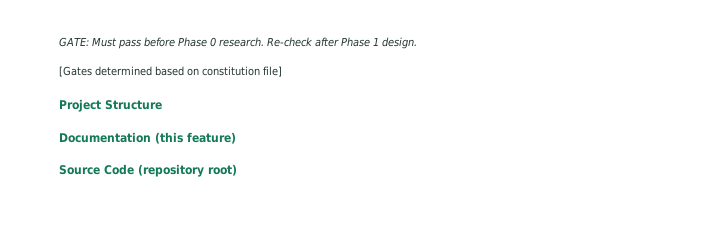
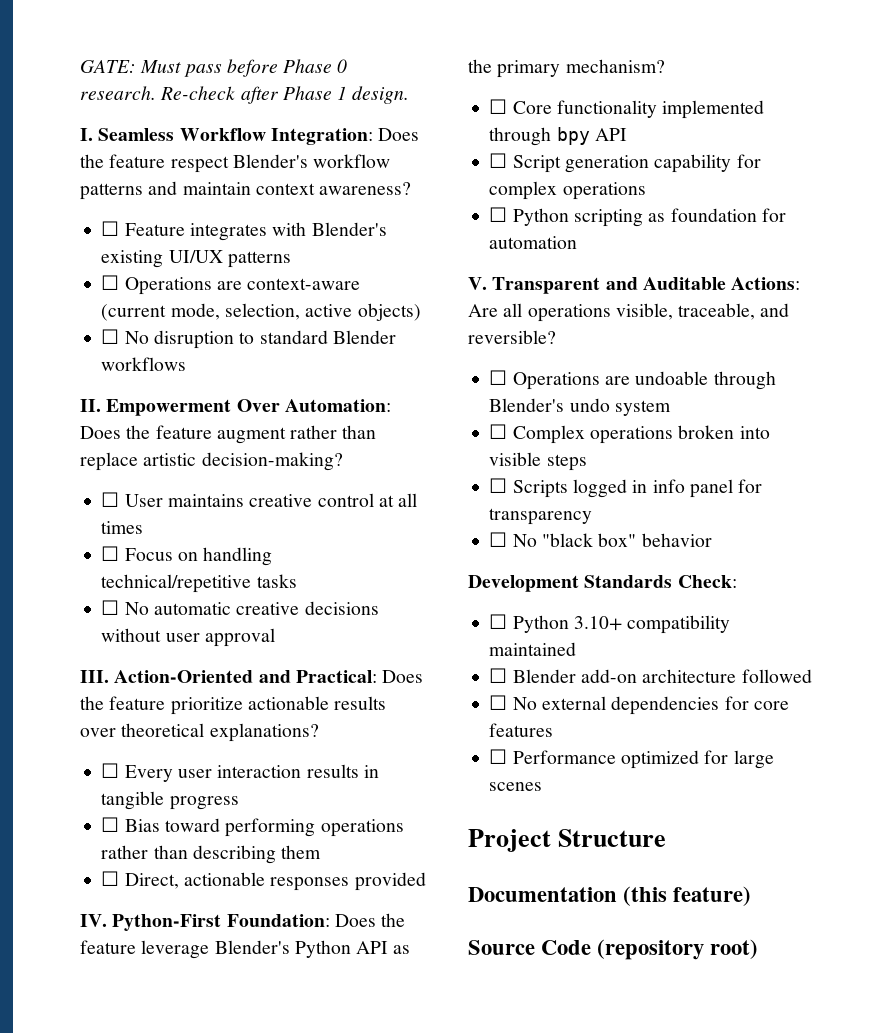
[59,66,282,77] [Gates determined based on constitution file] -> [80,128,420,145] [80,154,391,173] [80,181,412,200] [101,221,387,241] [101,250,291,268] [101,275,361,295] [101,303,421,321] [101,329,396,349] [101,357,187,371] [80,399,391,416] [80,425,377,444] [80,452,343,471] [101,492,418,507] [101,521,144,534] [101,546,273,566] [101,574,297,593] [101,600,379,615] [101,628,275,647] [80,670,424,683] [80,696,387,715] [80,723,319,742] [101,763,379,782] [101,791,239,810] [101,817,404,837] [101,845,322,864] [101,871,426,891] [80,913,406,931] [80,940,411,959] [468,59,665,78] [489,99,765,119] [489,127,627,146] [489,153,761,173] [489,181,646,200] [489,207,786,227] [489,236,578,249] [468,277,801,294] [468,303,790,322] [468,330,556,344] [489,370,776,390] [489,398,671,416] [489,424,770,444] [489,452,587,471] [489,478,763,498] [489,508,593,525] [489,532,712,547] [468,575,737,592] [489,614,731,634] [489,642,577,656] [489,668,812,683] [489,695,789,715] [489,723,554,737] [489,749,774,769] [489,782,543,791] I. Seamless Workflow Integration: Does the feature respect Blender's workflow patterns and maintain context awareness? // ☐ Feature integrates with Blender's existing UI/UX patterns // ☐ Operations are context-aware (current mode, selection, active objects) // ☐ No disruption to standard Blender workflows // II. Empowerment Over Automation: Does the feature augment rather than replace artistic decision-making? // ☐ User maintains creative control at all times // ☐ Focus on handling technical/repetitive tasks // ☐ No automatic creative decisions without user approval // III. Action-Oriented and Practical: Does the feature prioritize actionable results over theoretical explanations? // ☐ Every user interaction results in tangible progress // ☐ Bias toward performing operations rather than describing them // ☐ Direct, actionable responses provided // IV. Python-First Foundation: Does the feature leverage Blender's Python API as the primary mechanism? // ☐ Core functionality implemented through bpy API // ☐ Script generation capability for complex operations // ☐ Python scripting as foundation for automation // V. Transparent and Auditable Actions: Are all operations visible, traceable, and reversible? // ☐ Operations are undoable through Blender's undo system // ☐ Complex operations broken into visible steps // ☐ Scripts logged in info panel for transparency // ☐ No "black box" behavior // Development Standards Check: // ☐ Python 3.10+ compatibility maintained // ☐ Blender add-on architecture followed // ☐ No external dependencies for core features // ☐ Performance optimized for large scenes

